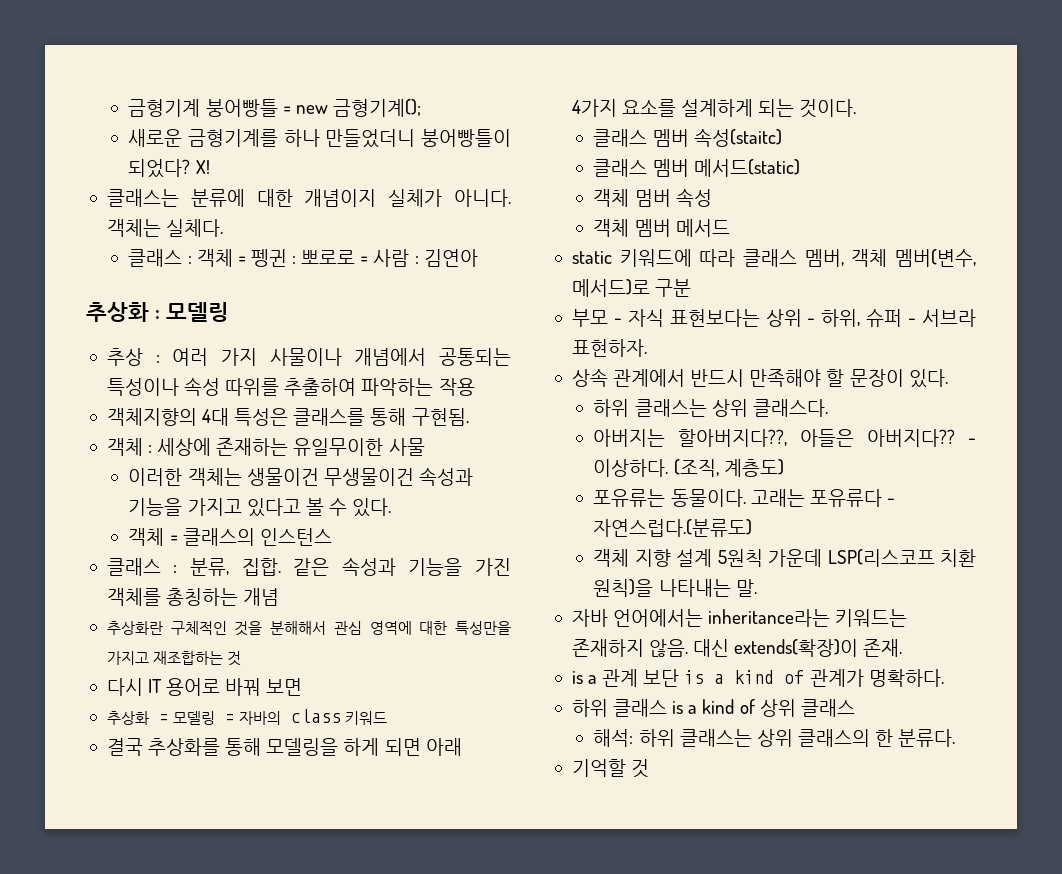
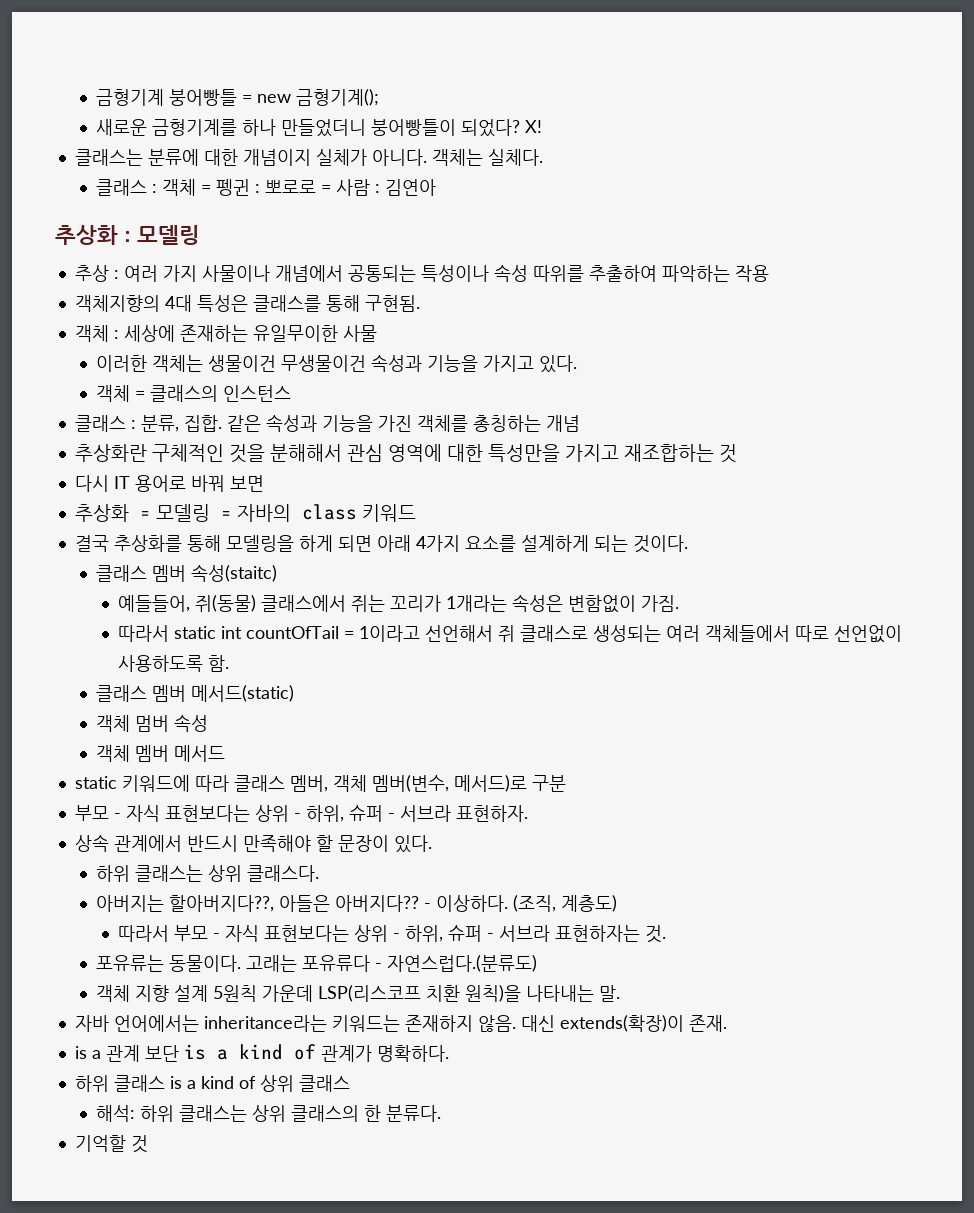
[246,498,347,517] 있다고 볼 수 -> (535, 363) none
(782, 137) none -> [117,594,679,613] [117,625,902,643] [117,655,229,672] // 예들들어, 쥐(동물) 클래스에서 쥐는 꼬리가 1개라는 속성은 변함없이 가짐. // 따라서 static int countOfTail = 1이라고 선언해서 쥐 클래스로 생성되는 여러 객체들에서 따로 선언없이 사용하도록 함.
(784, 468) none -> [117,925,666,943] // 따라서 부모 - 자식 표현보다는 상위 - 하위, 슈퍼 - 서브라 표현하자는 것.

